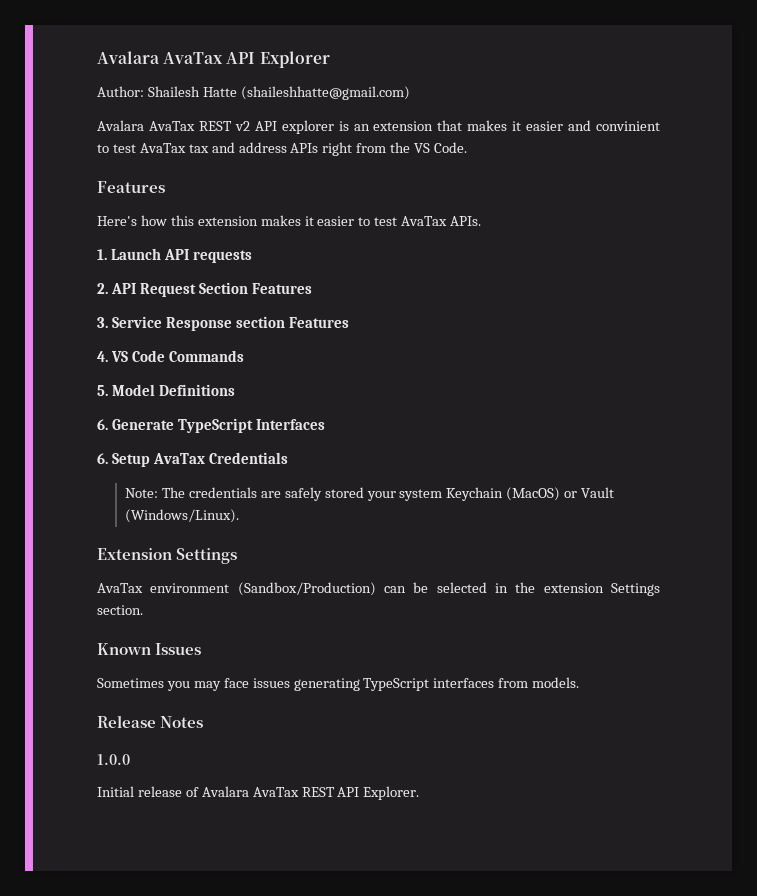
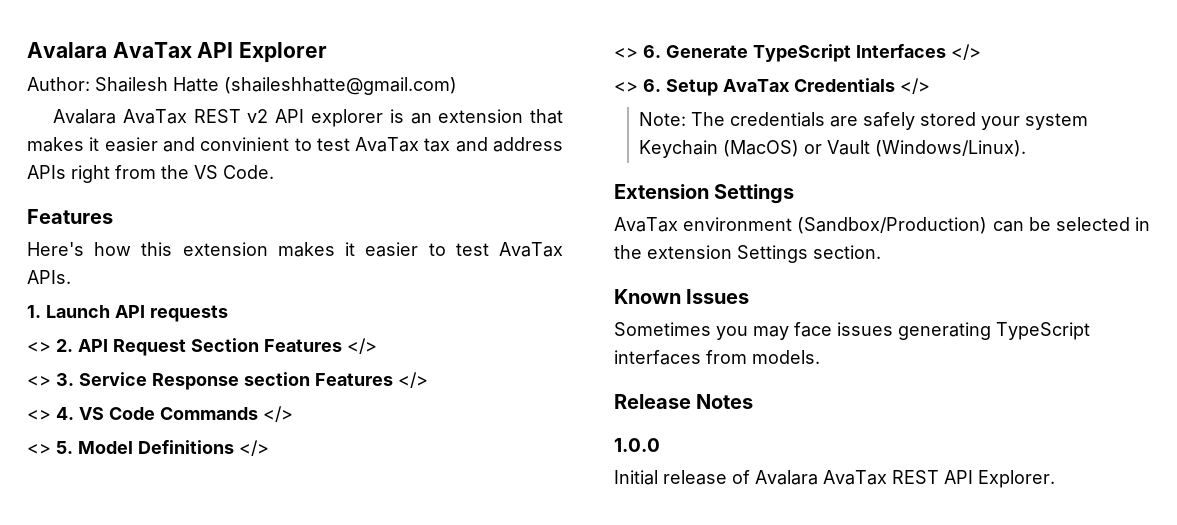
(252, 256) none -> [27,342,51,352] <>
(312, 288) // -> [347,338,377,354] [27,376,51,386] </> // <>
(349, 322) // -> [398,372,428,388] [27,410,51,420] </> // <>
(244, 356) // -> [263,406,293,422] [27,444,51,454] </> // <>
(235, 390) // -> [239,440,269,456] [614,48,638,58] </> // <>
(325, 424) // -> [951,44,981,60] [614,82,638,92] </> // <>
(288, 458) none -> [900,78,930,94] </>

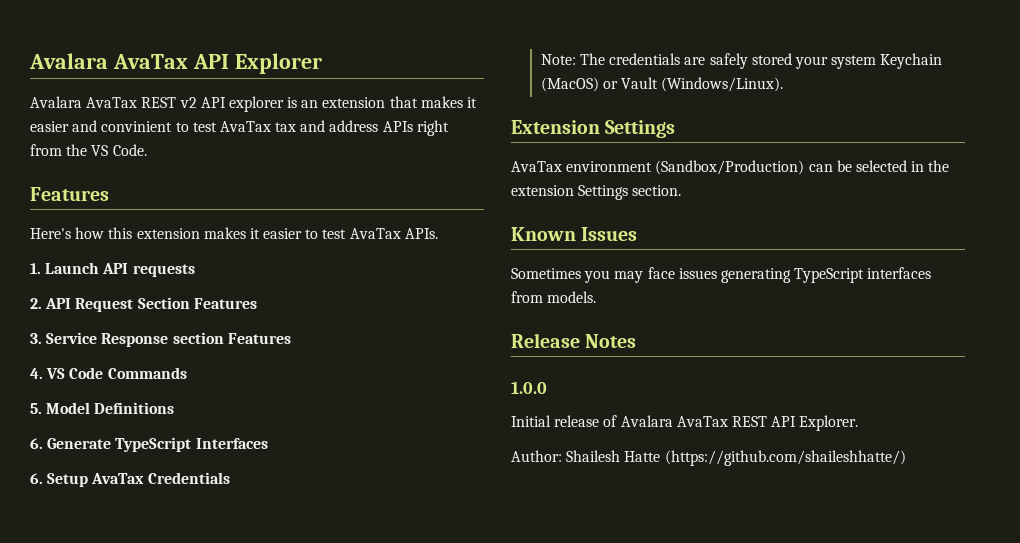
[27,77,457,95] // Author: Shailesh Hatte (shaileshhatte@gmail.com) -> (322, 63) none
[27,342,51,352] <> -> (195, 270) none
[347,338,377,354] [27,376,51,386] </> // <> -> (257, 303) //
[398,372,428,388] [27,410,51,420] </> // <> -> (291, 338) //
[263,406,293,422] [27,444,51,454] </> // <> -> (187, 373) //
[239,440,269,456] [614,48,638,58] </> // <> -> (175, 408) //
[951,44,981,60] [614,82,638,92] </> // <> -> (268, 443) //
[900,78,930,94] </> -> (230, 478) none
(1055, 479) none -> [511,450,906,466] // Author: Shailesh Hatte (https://github.com/shaileshhatte/)

